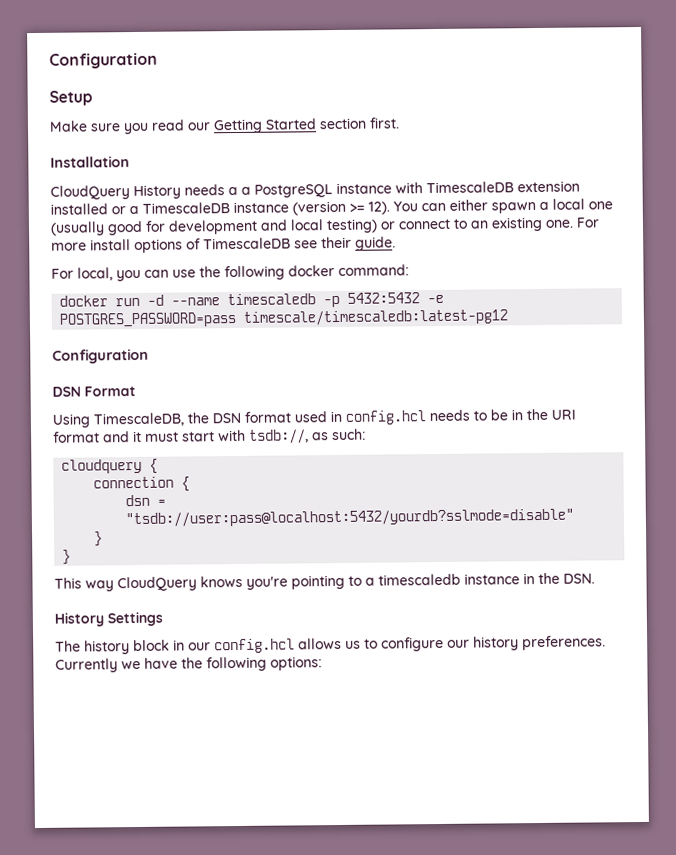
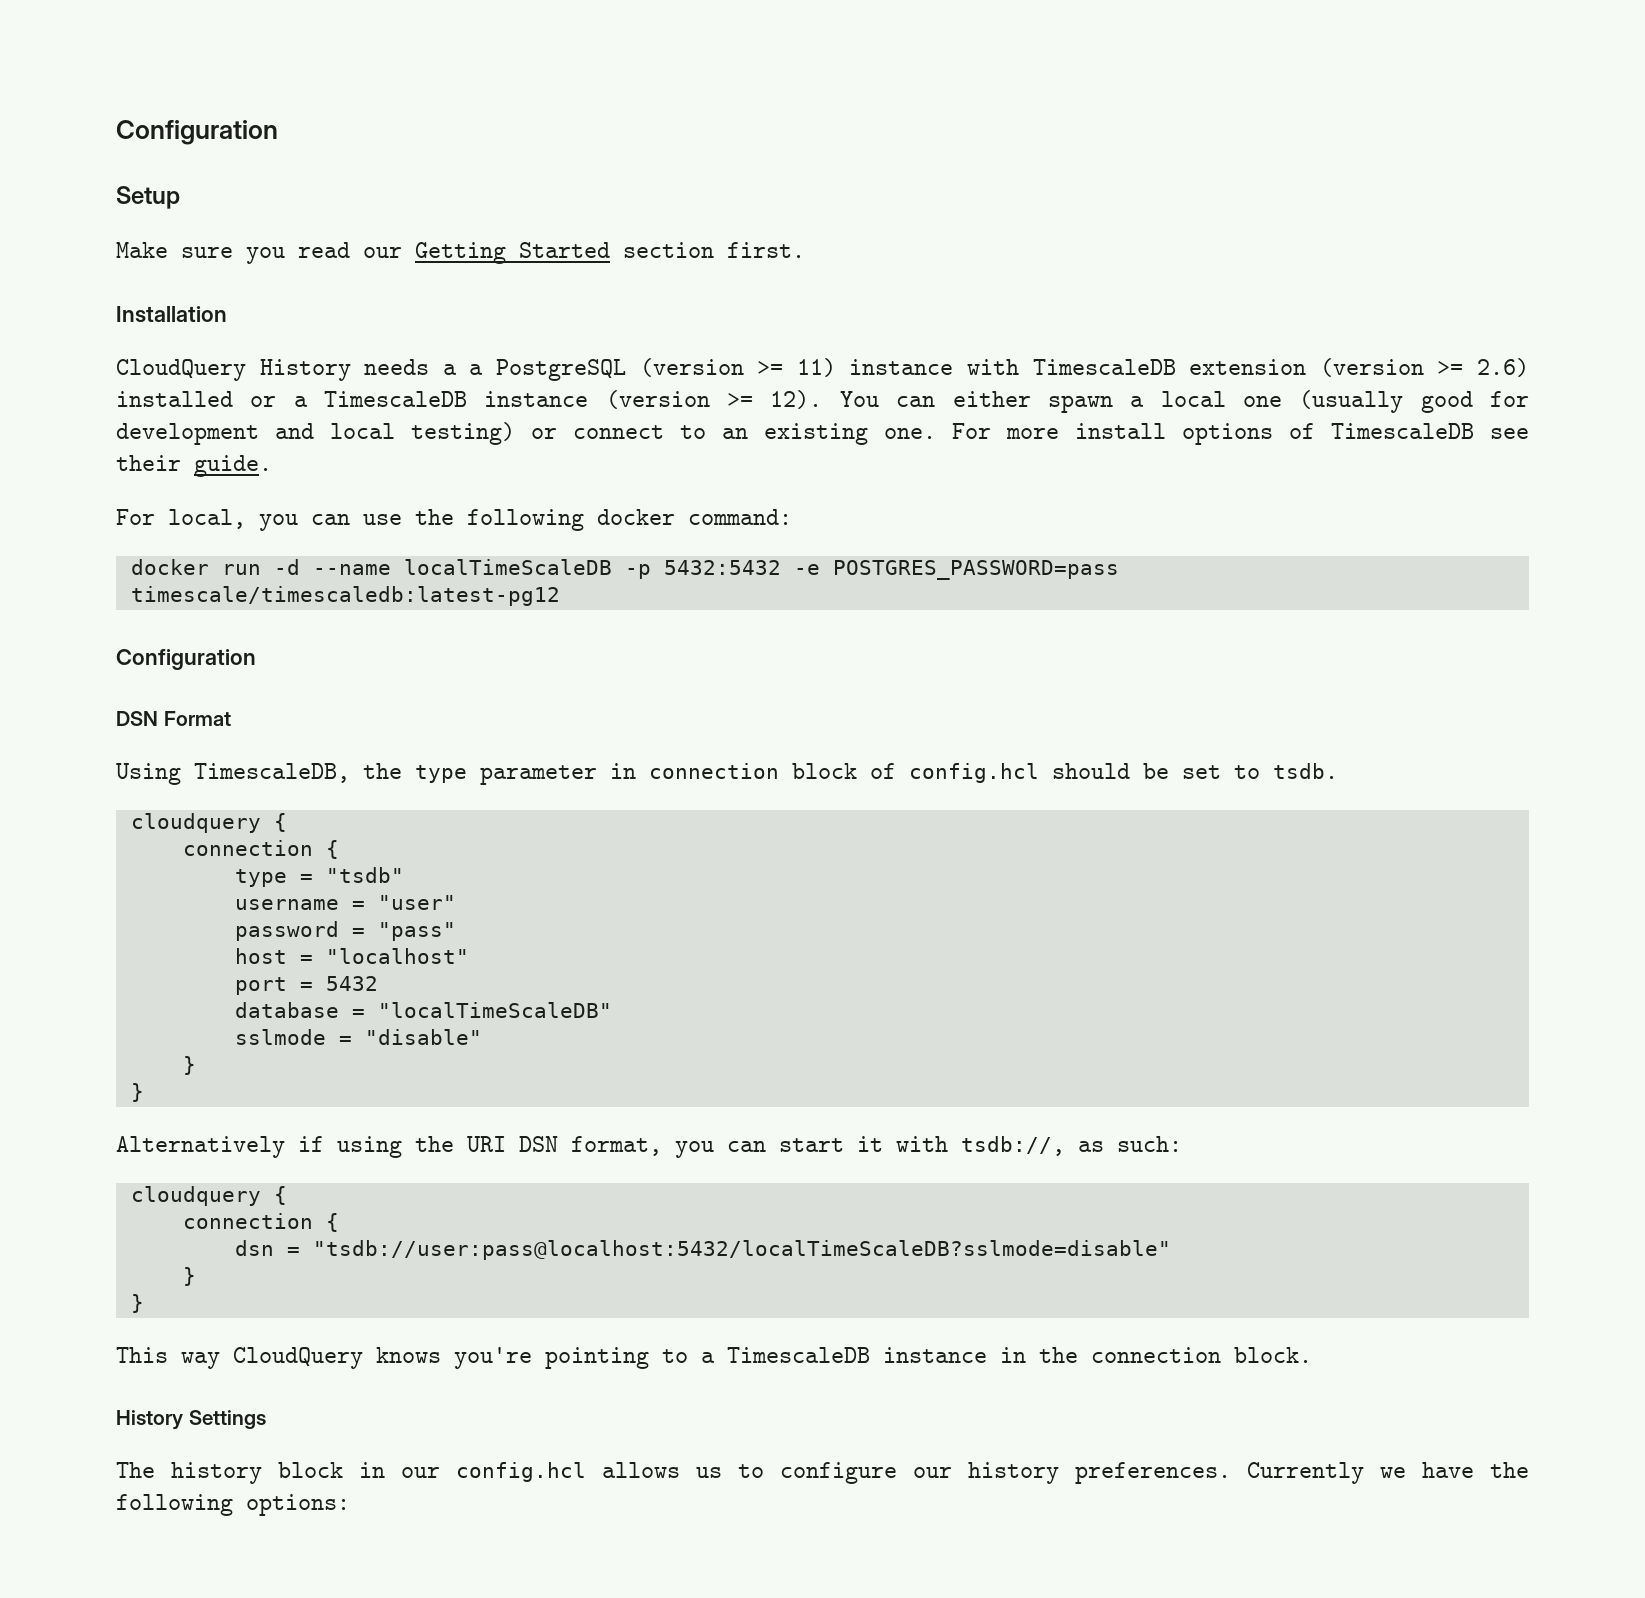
(333, 191) none -> [639,358,836,377] (version >= 11)
(580, 186) none -> [1319,358,1529,377] (version >= 2.6)
[227,293,317,306] timescaledb -> [403,559,612,575] localTimeScaleDB
[212,408,576,425] [53,430,215,443] DSN format used in config.hcl needs to be in the URI format and it must start -> [415,763,1338,785] [130,813,287,833] [182,840,339,859] [234,867,404,887] [234,895,456,910] [234,921,456,941] [234,948,469,964] [234,976,378,995] [234,1002,612,1018] [234,1029,482,1045] [182,1056,196,1075] [130,1083,144,1102] [116,1136,883,1158] type parameter in connection block of config.hcl should be set to tsdb. // cloudquery { // connection { // type = "tsdb" // username = "user" // password = "pass" // host = "localhost" // port = 5432 // database = "localTimeScaleDB" // sslmode = "disable" // } // } // Alternatively if using the URI DSN format, you can start it
[125,508,575,528] "tsdb://user:pass@localhost:5432/yourdb?sslmode=disable" -> [312,1240,1171,1260] "tsdb://user:pass@localhost:5432/localTimeScaleDB?sslmode=disable"
[378,573,461,586] timescaledb -> [727,1347,870,1363] TimescaleDB
[563,573,595,584] DSN. -> [1091,1347,1312,1363] connection block.

